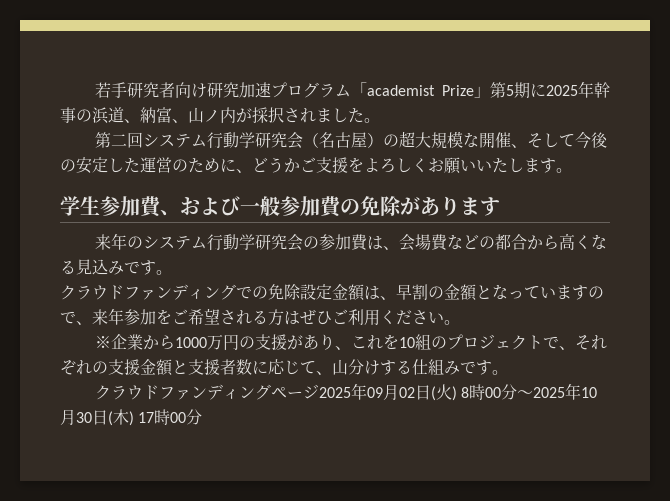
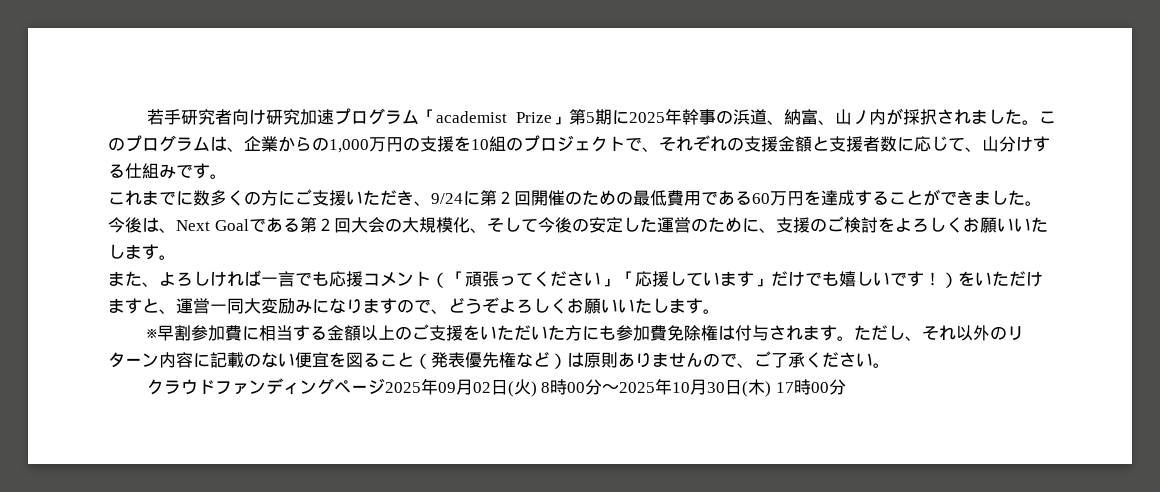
[95,131,609,149] [60,157,572,174] [60,196,500,218] [95,233,608,251] [60,259,172,275] [60,284,604,301] [60,308,460,326] [95,336,112,348] // 第二回システム行動学研究会（名古屋）の超大規模な開催、そして今後の安定した運営のために、どうかご支援をよろしくお願いいたします。 // 学生参加費、および一般参加費の免除があります // 来年のシステム行動学研究会の参加費は、会場費などの都合から高くなる見込みです。 // クラウドファンディングでの免除設定金額は、早割の金額となっていますので、来年参加をご希望される方はぜひご利用ください。 // ※ -> [1039,111,1056,124] [108,135,244,152] このプログラムは、
[175,337,208,348] 1000 -> [312,137,369,153] の1,000
[287,334,384,350] があり、これ -> (454, 144) none
(508, 372) none -> [108,189,1042,206] [108,216,1048,233] [108,244,176,260] [108,270,1043,288] [108,297,720,314] [146,324,1024,341] [108,351,890,369] // これまでに数多くの方にご支援いただき、9/24に第２回開催のための最低費用である60万円を達成することができました。今後は、Next Goalである第２回大会の大規模化、そして今後の安定した運営のために、支援のご検討をよろしくお願いいたします。 // また、よろしければ一言でも応援コメント（「頑張ってください」「応援しています」だけでも嬉しいです！）をいただけますと、運営一同大変励みになりますので、どうぞよろしくお願いいたします。 // ※早割参加費に相当する金額以上のご支援をいただいた方にも参加費免除権は付与されます。ただし、それ以外のリターン内容に記載のない便宜を図ること（発表優先権など）は原則ありませんので、ご了承ください。

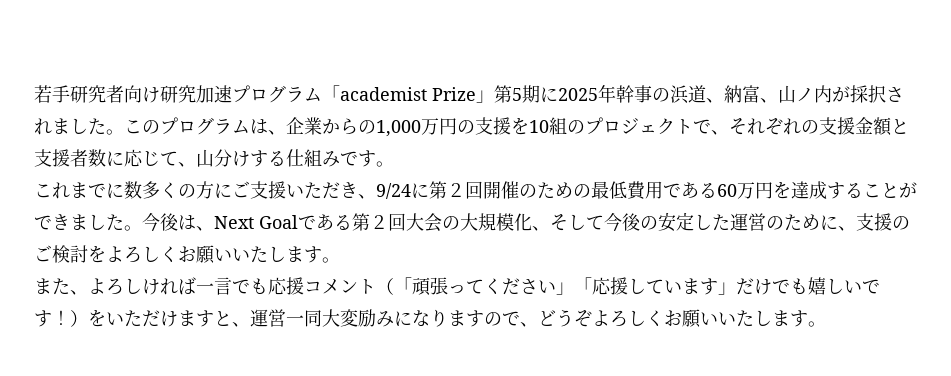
[146,324,1024,341] [108,351,890,369] [146,378,846,397] // ※早割参加費に相当する金額以上のご支援をいただいた方にも参加費免除権は付与されます。ただし、それ以外のリターン内容に記載のない便宜を図ること（発表優先権など）は原則ありませんので、ご了承ください。 // クラウドファンディングページ2025年09月02日(火) 8時00分〜2025年10月30日(木) 17時00分 -> (826, 324) none

